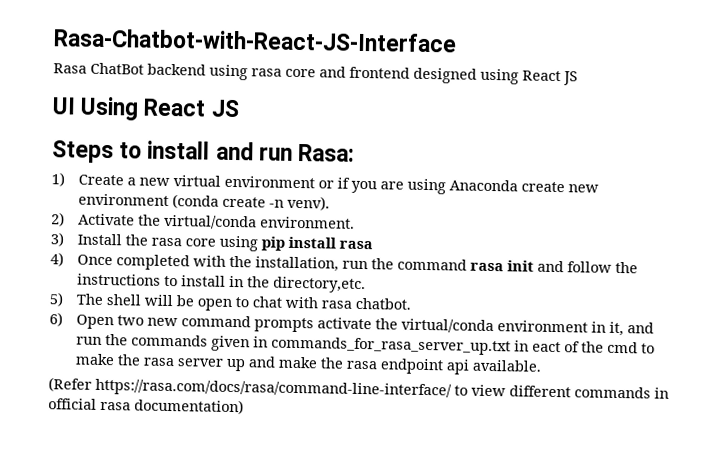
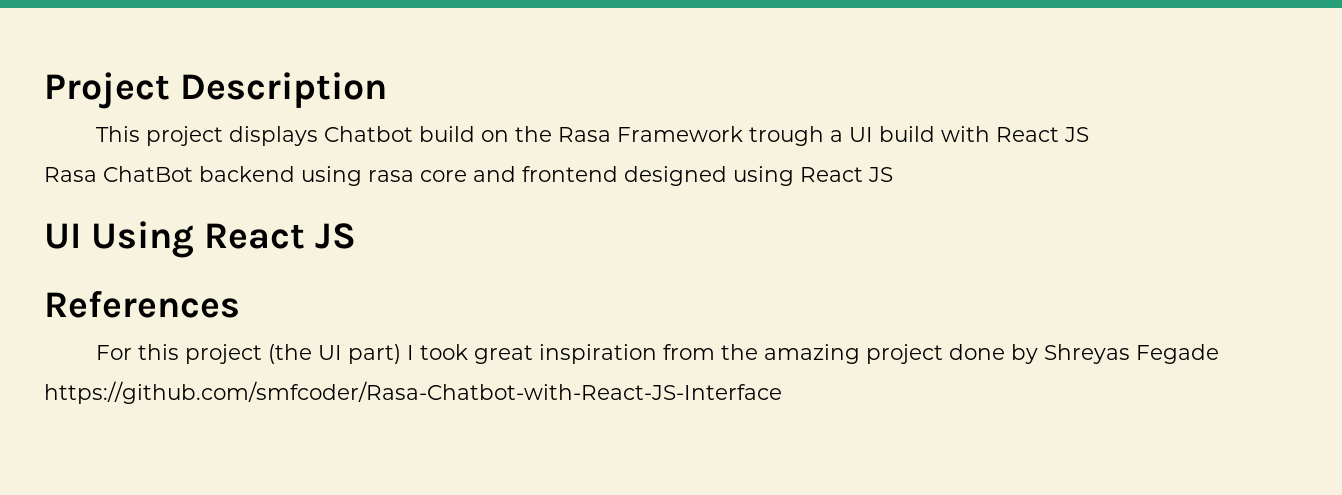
[53,28,457,53] Rasa-Chatbot-with-React-JS-Interface -> [44,72,388,109] [96,126,1090,146] Project Description // This project displays Chatbot build on the Rasa Framework trough a UI build with React JS
[52,140,356,164] [51,172,599,195] [77,193,330,211] [51,212,355,230] [50,232,373,252] [50,252,638,274] [76,273,366,294] [49,292,411,311] [49,312,654,337] [75,334,655,356] [74,353,542,375] [48,377,669,400] [48,398,244,415] Steps to install and run Rasa: // 1) Create a new virtual environment or if you are using Anaconda create new environment (conda create -n venv). // 2) Activate the virtual/conda environment. // 3) Install the rasa core using pip install rasa // 4) Once completed with the installation, run the command rasa init and follow the instructions to install in the directory,etc. // 5) The shell will be open to chat with rasa chatbot. // 6) Open two new command prompts activate the virtual/conda environment in it, and run the commands given in commands_for_rasa_server_up.txt in eact of the cmd to make the rasa server up and make the rasa endpoint api available. // (Refer https://rasa.com/docs/rasa/command-line-interface/ to view different commands in official rasa documentation) -> [44,290,240,318] [96,344,1220,364] [44,381,782,404] References // For this project (the UI part) I took great inspiration from the amazing project done by Shreyas Fegade // https://github.com/smfcoder/Rasa-Chatbot-with-React-JS-Interface

